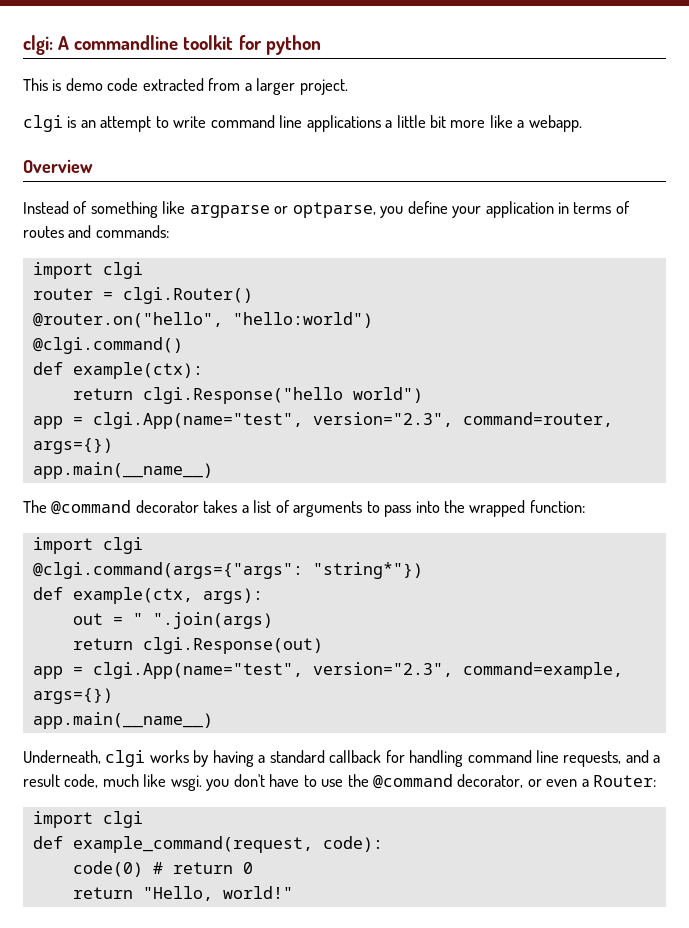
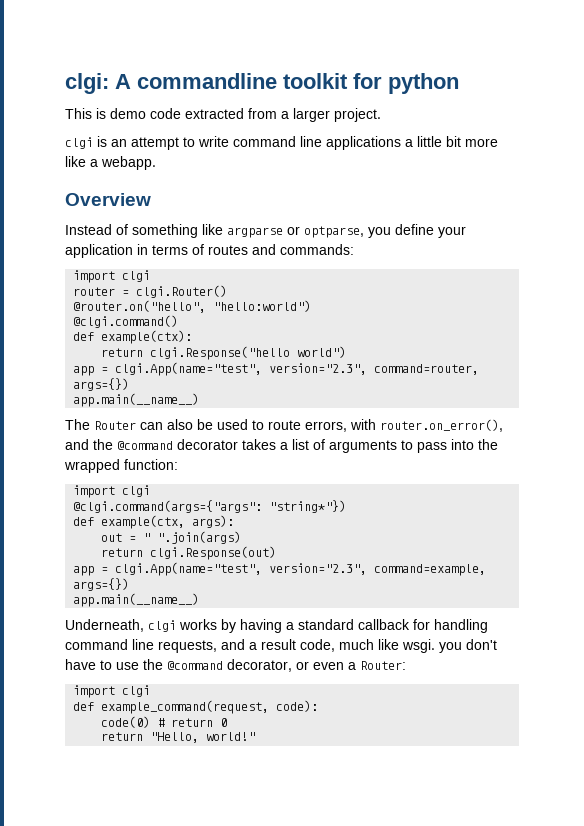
(47, 506) none -> [94,419,503,432] [65,439,113,450] Router can also be used to route errors, with router.on_error(), and the

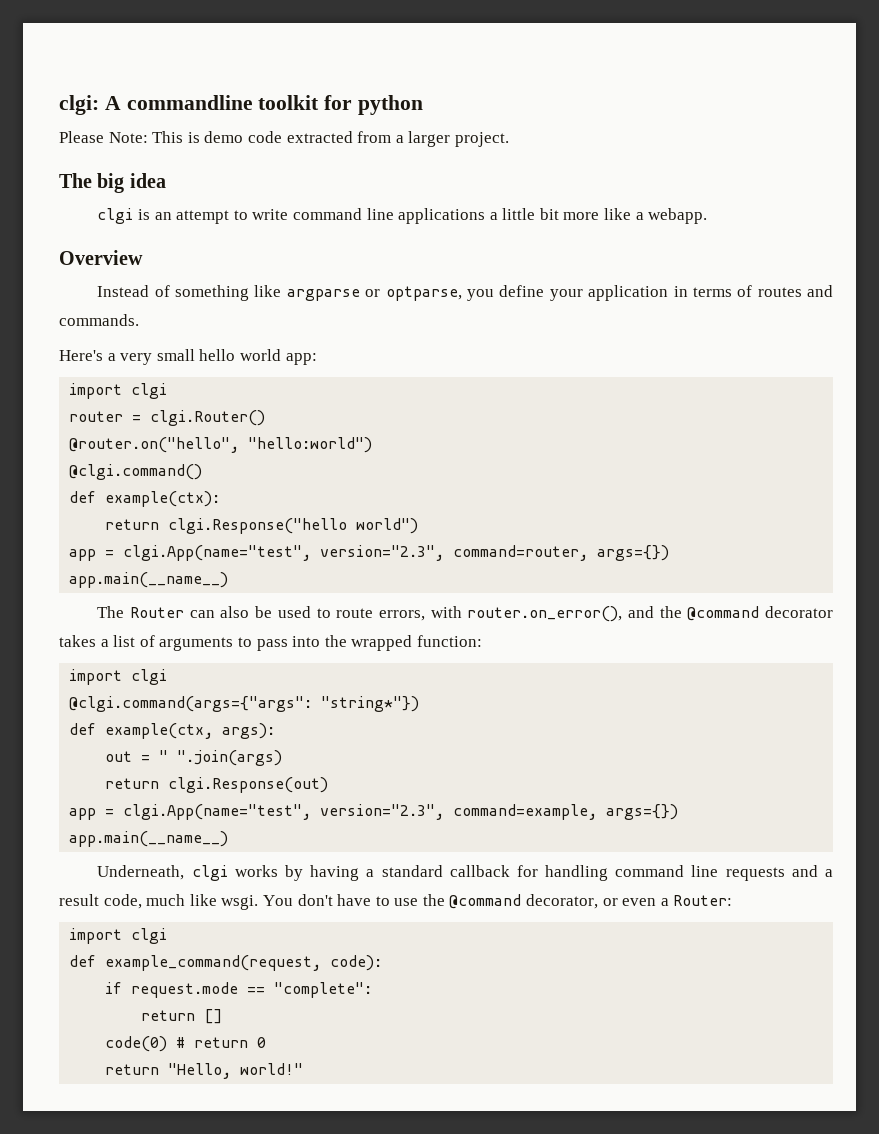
(459, 83) none -> [59,131,148,143] Please Note:
(381, 115) none -> [59,173,166,193] // The big idea
[280,244,354,255] commands: -> [59,314,139,326] [59,349,317,365] commands. // Here's a very small hello world app:
[158,640,217,653] requests, -> [725,867,785,881] requests
[439,642,462,653] you -> [262,895,293,906] You
(319, 706) none -> [105,982,373,998] [141,1009,223,1024] // if request.mode == "complete": // return []

